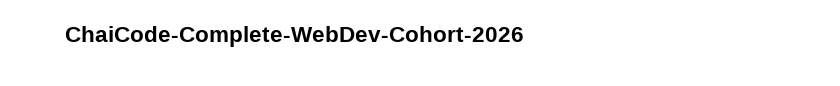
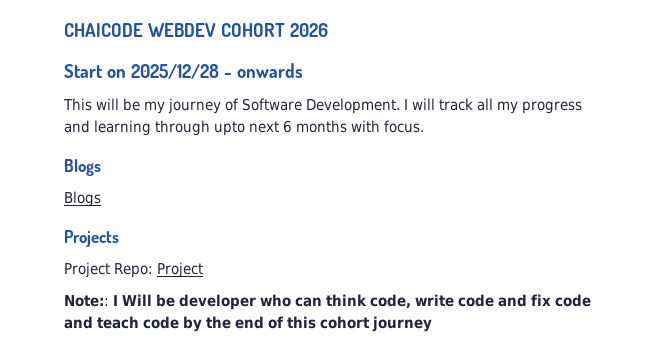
[65,26,524,47] ChaiCode-Complete-WebDev-Cohort-2026 -> [64,23,328,37] [64,63,303,79] [63,98,582,114] [64,120,424,136] [64,159,101,176] [64,191,101,207] [64,230,119,247] [64,262,203,278] [64,294,591,310] [64,316,432,332] CHAICODE WEBDEV COHORT 2026 // Start on 2025/12/28 - onwards // This will be my journey of Software Development. I will track all my progress and learning through upto next 6 months with focus. // Blogs // Blogs // Projects // Project Repo: Project // Note:: I Will be developer who can think code, write code and fix code and teach code by the end of this cohort journey

